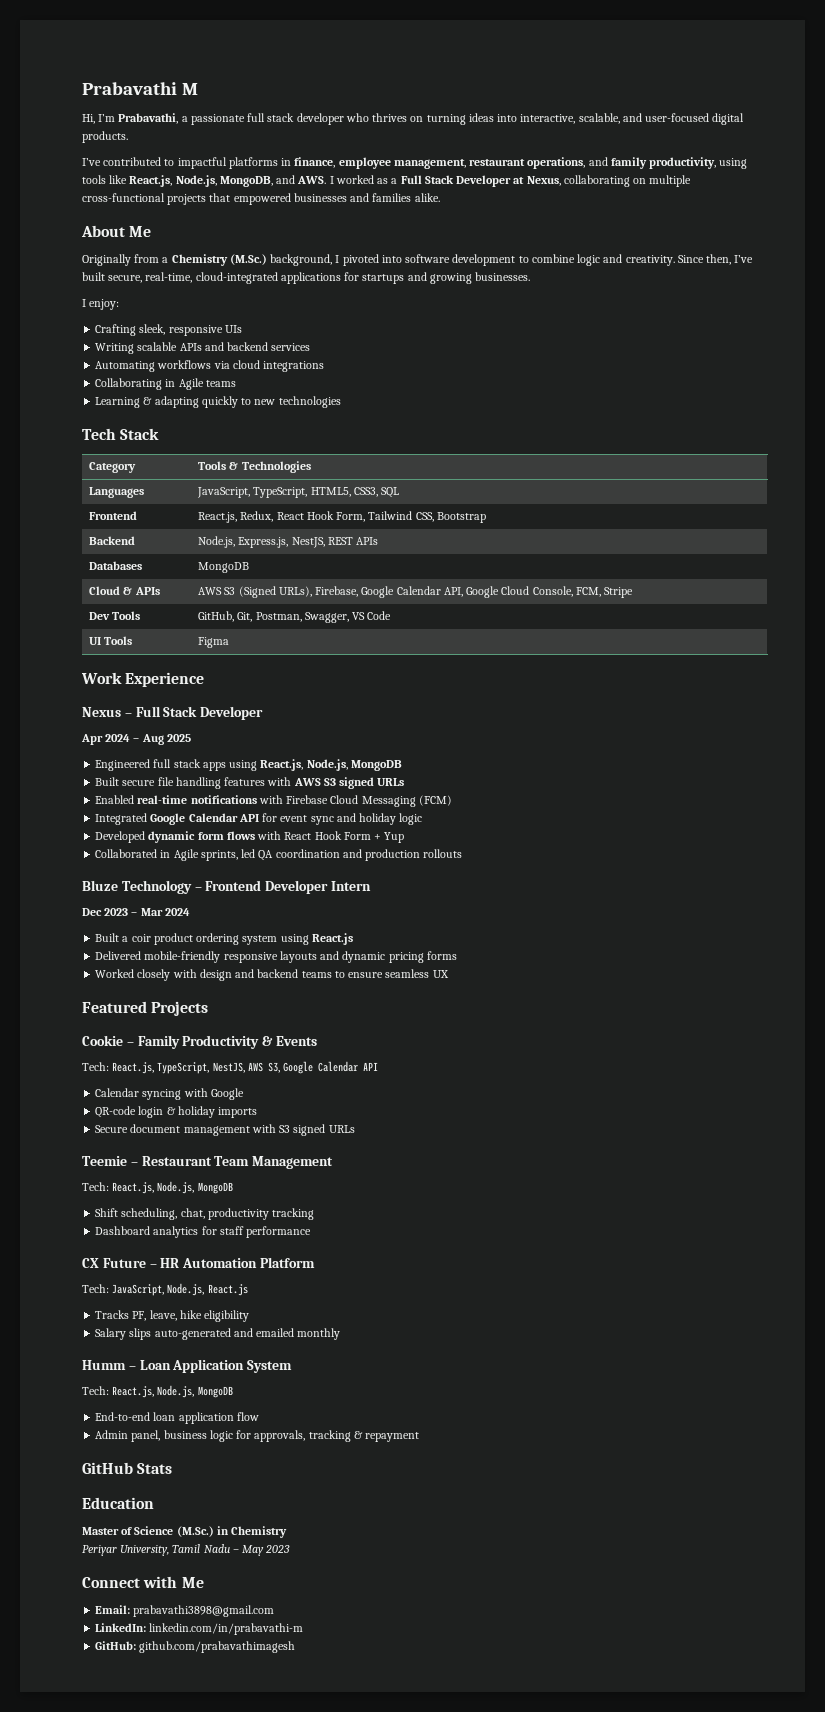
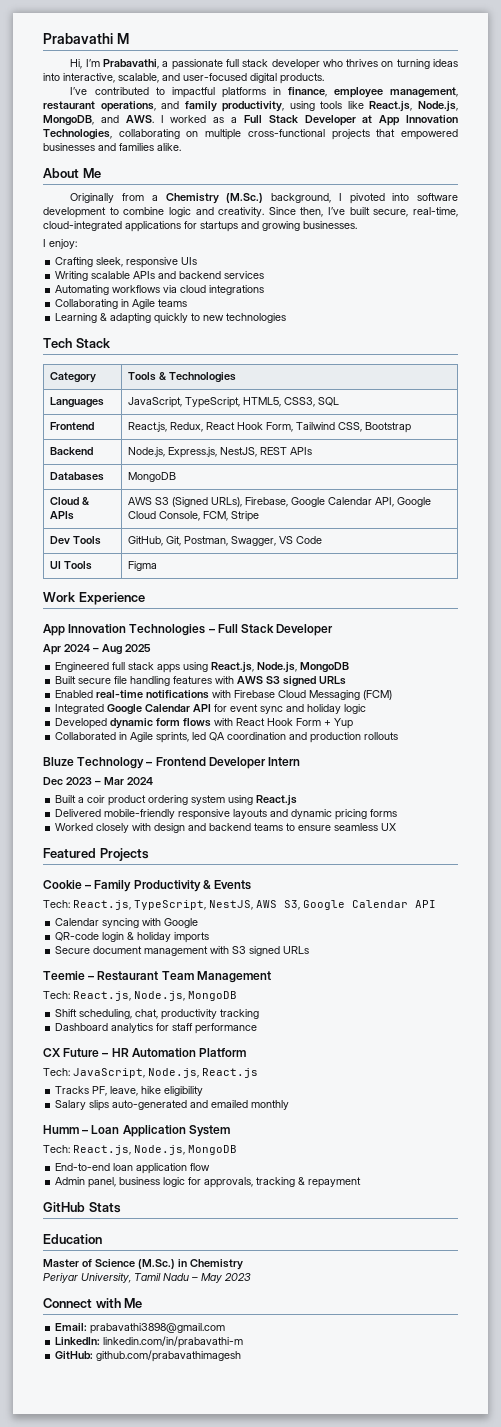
[526,176,561,186] Nexus, -> [379,115,458,126] [43,129,112,140] App Innovation Technologies,
[82,707,121,717] Nexus -> [43,624,206,636] App Innovation Technologies

